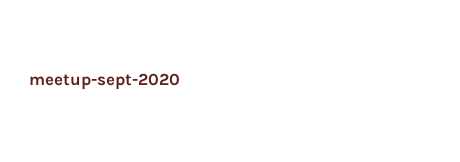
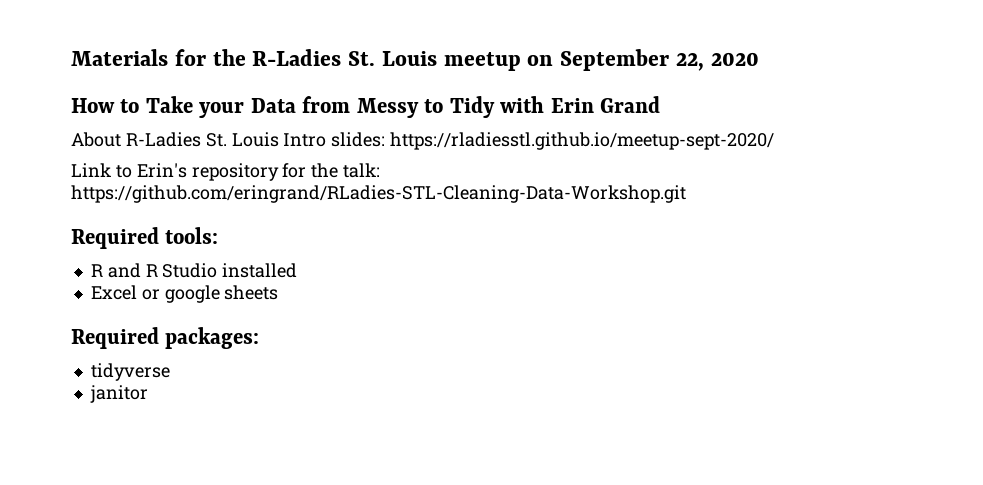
[29,73,180,90] meetup-sept-2020 -> [71,49,759,71] [71,96,661,118] [71,132,775,150] [71,163,381,181] [71,185,686,203] [71,227,219,249] [90,263,298,278] [90,285,279,303] [71,327,260,349] [90,363,170,381] [89,385,148,403] Materials for the R-Ladies St. Louis meetup on September 22, 2020 // How to Take your Data from Messy to Tidy with Erin Grand // About R-Ladies St. Louis Intro slides: https://rladiesstl.github.io/meetup-sept-2020/ // Link to Erin's repository for the talk: https://github.com/eringrand/RLadies-STL-Cleaning-Data-Workshop.git // Required tools: // R and R Studio installed // Excel or google sheets // Required packages: // tidyverse // janitor

